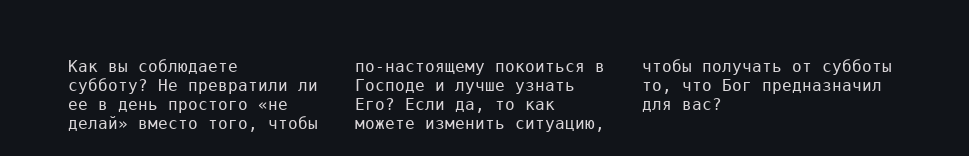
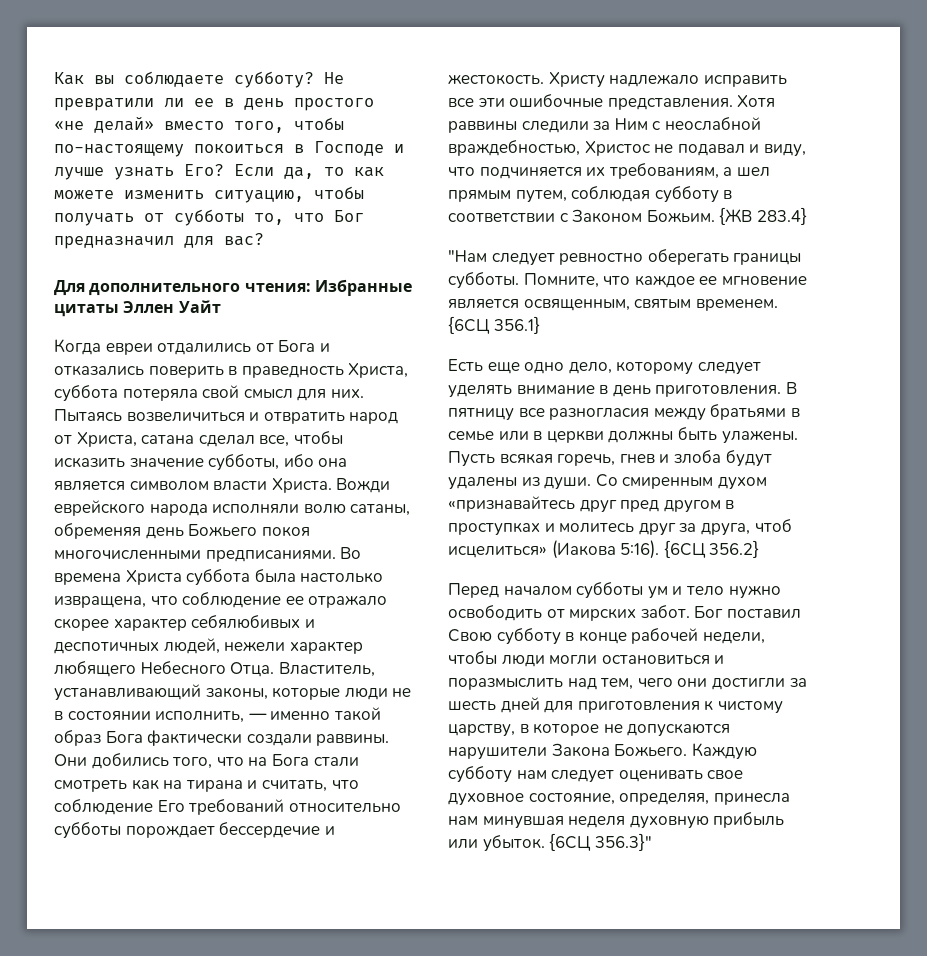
(722, 104) none -> [54,279,412,296] [54,300,221,317] [54,339,330,355] [54,363,409,378] [54,385,364,402] [54,409,399,424] [54,431,343,447] [54,454,348,471] [54,478,391,493] [54,500,411,516] [54,523,310,539] [54,547,362,562] [54,569,384,586] [54,592,388,608] [54,615,315,631] [54,638,363,654] [53,661,375,677] [54,684,412,701] [54,707,381,723] [54,730,390,746] [54,753,359,769] [54,779,359,792] [54,799,401,815] [54,822,335,839] [448,72,787,88] [448,94,776,110] [448,117,761,133] [448,140,806,157] [448,163,770,179] [448,186,733,203] [448,207,807,225] [448,249,802,266] [448,272,807,289] [448,299,778,311] [448,316,540,334] [448,359,761,375] [448,382,797,398] [448,404,800,421] [448,427,798,444] [448,450,772,467] [448,474,767,490] [448,496,735,513] [448,519,792,536] [448,540,760,559] [448,582,781,599] [448,605,801,621] [448,628,765,645] [448,651,725,667] [448,678,807,690] [448,697,783,714] [448,723,731,737] [448,743,757,760] [448,766,744,783] [448,793,790,806] [448,812,785,829] [448,833,652,852] // Для дополнительного чтения: Избранные цитаты Эллен Уайт // Когда евреи отдалились от Бога и отказались поверить в праведность Христа, суббота потеряла свой смысл для них. Пытаясь возвеличиться и отвратить народ от Христа, сатана сделал все, чтобы исказить значение субботы, ибо она является символом власти Христа. Вожди еврейского народа исполняли волю сатаны, обременяя день Божьего покоя многочисленными предписаниями. Во времена Христа суббота была настолько извращена, что соблюдение ее отражало скорее характер себялюбивых и деспотичных людей, нежели характер любящего Небесного Отца. Властитель, устанавливающий законы, которые люди не в состоянии исполнить, — именно такой образ Бога фактически создали раввины. Они добились того, что на Бога стали смотреть как на тирана и считать, что соблюдение Его требований относительно субботы порождает бессердечие и жестокость. Христу надлежало исправить все эти ошибочные представления. Хотя раввины следили за Ним с неослабной враждебностью, Христос не подавал и виду, что подчиняется их требованиям, а шел прямым путем, соблюдая субботу в соответствии с Законом Божьим. {ЖВ 283.4} // "Нам следует ревностно оберегать границы субботы. Помните, что каждое ее мгновение является освященным, святым временем. {6СЦ 356.1} // Есть еще одно дело, которому следует уделять внимание в день приготовления. В пятницу все разногласия между братьями в семье или в церкви должны быть улажены. Пусть всякая горечь, гнев и злоба будут удалены из души. Со смиренным духом «признавайтесь друг пред другом в проступках и молитесь друг за друга, чтоб исцелиться» (Иакова 5:16). {6СЦ 356.2} // Перед началом субботы ум и тело нужно освободить от мирских забот. Бог поставил Свою субботу в конце рабочей недели, чтобы люди могли остановиться и поразмыслить над тем, чего они достигли за шесть дней для приготовления к чистому царству, в которое не допускаются нарушители Закона Божьего. Каждую субботу нам следует оценивать свое духовное состояние, определяя, принесла нам минувшая неделя духовную прибыль или убыток. {6СЦ 356.3}"

